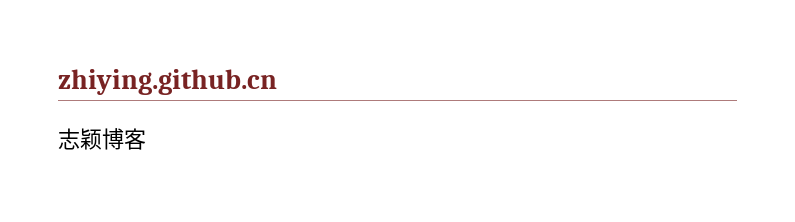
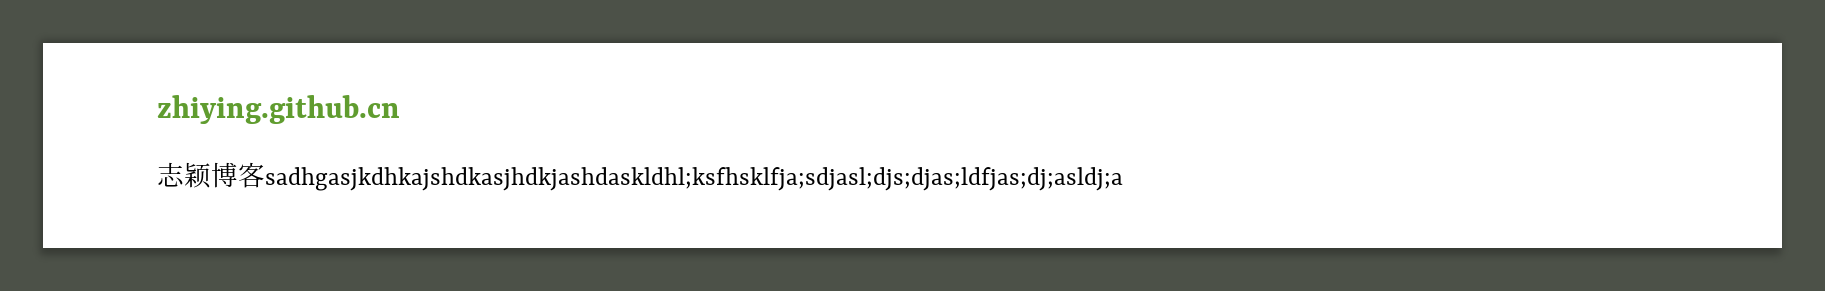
(146, 139) none -> [265,167,1123,191] sadhgasjkdhkajshdkasjhdkjashdaskldhl;ksfhsklfja;sdjasl;djs;djas;ldfjas;dj;asldj;a

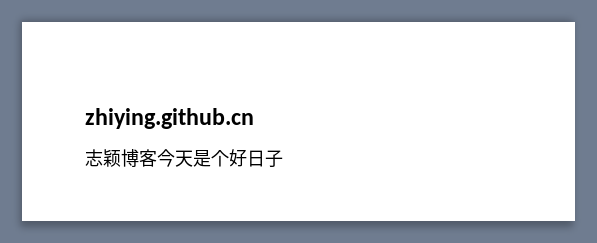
[265,167,1123,191] sadhgasjkdhkajshdkasjhdkjashdaskldhl;ksfhsklfja;sdjasl;djs;djas;ldfjas;dj;asldj;a -> [157,149,283,168] 今天是个好日子

